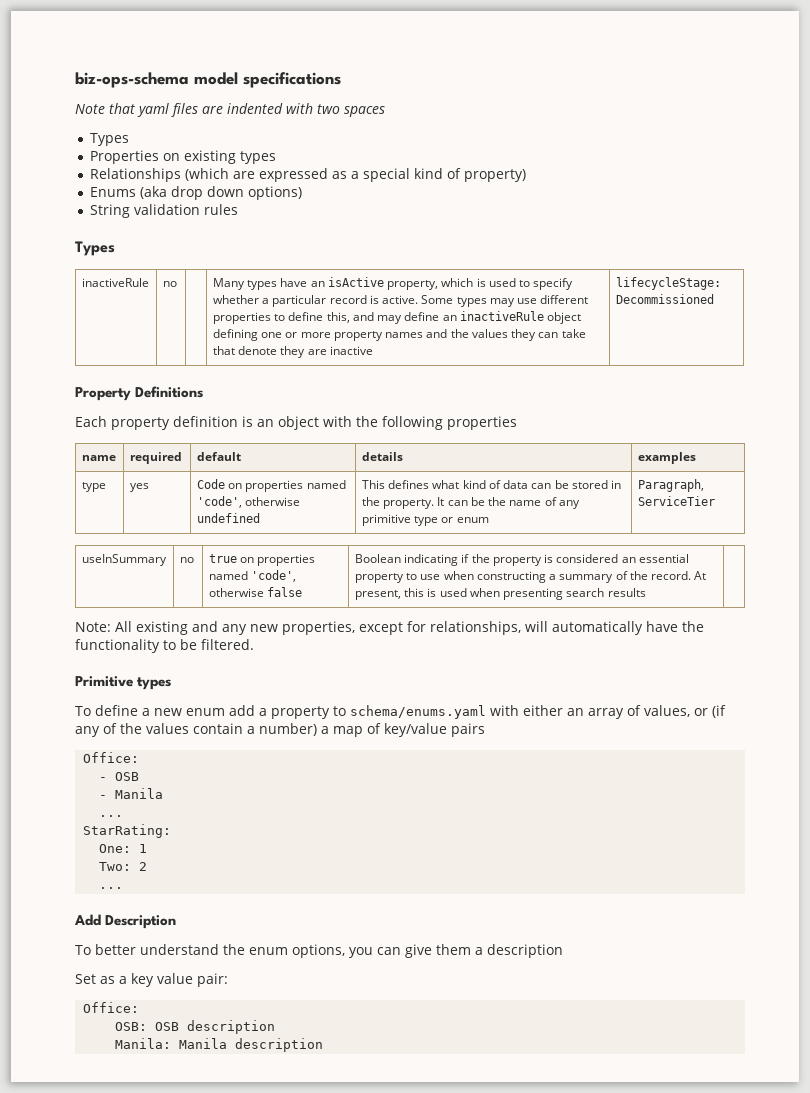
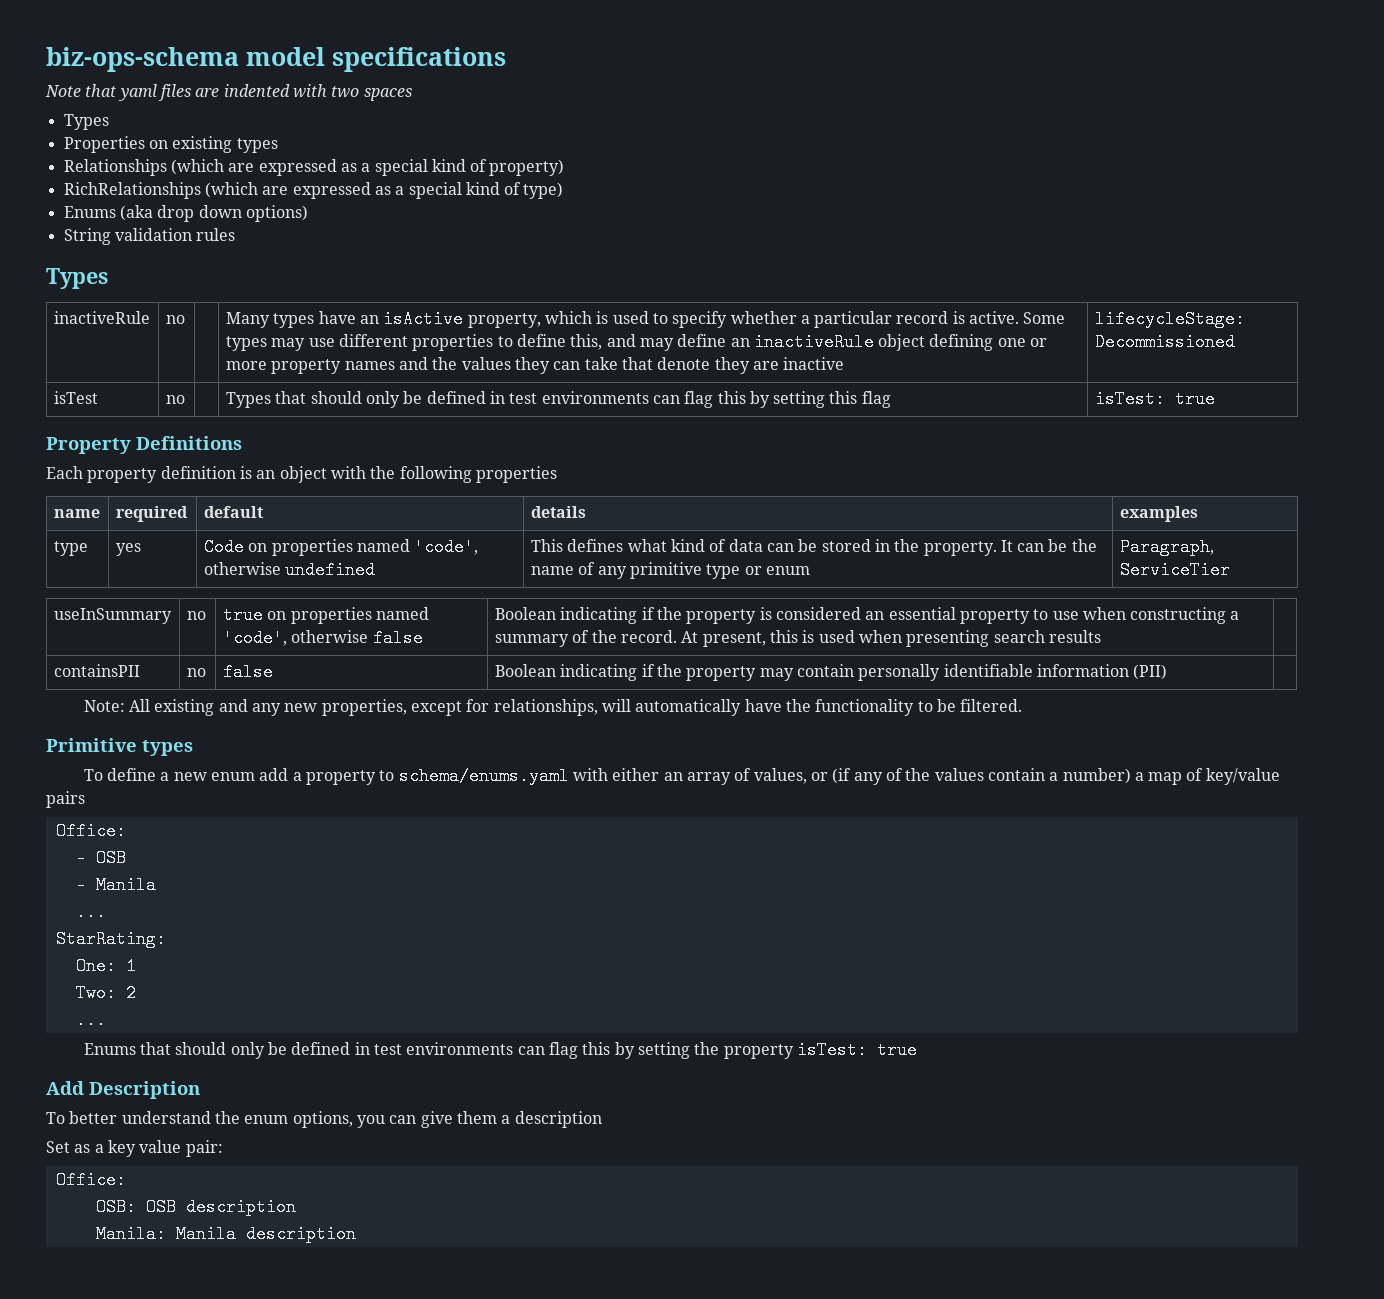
(526, 175) none -> [63,182,564,199] // RichRelationships (which are expressed as a special kind of type)
(714, 299) none -> [53,391,98,404] [165,395,185,404] [225,391,891,408] [1094,390,1215,408] // isTest | no | | Types that should only be defined in test environments can flag this by setting this flag | isTest: true
(646, 592) none -> [53,664,140,677] [186,668,206,677] [222,663,273,681] [494,664,1168,681] // containsPII | no | false | Boolean indicating if the property may contain personally identifiable information (PII) |
(124, 888) none -> [83,1041,917,1059] // Enums that should only be defined in test environments can flag this by setting the property isTest: true

